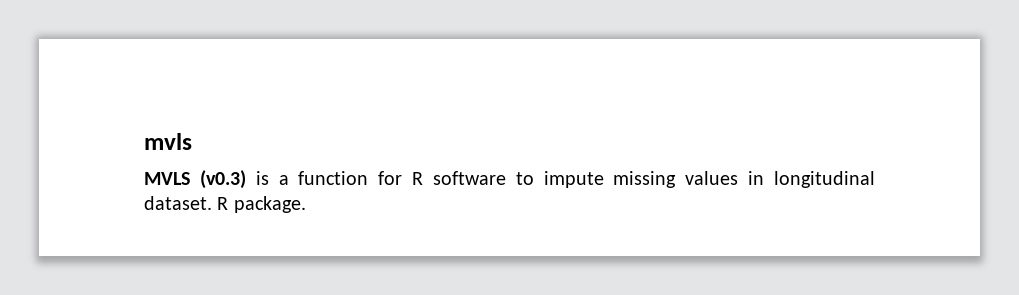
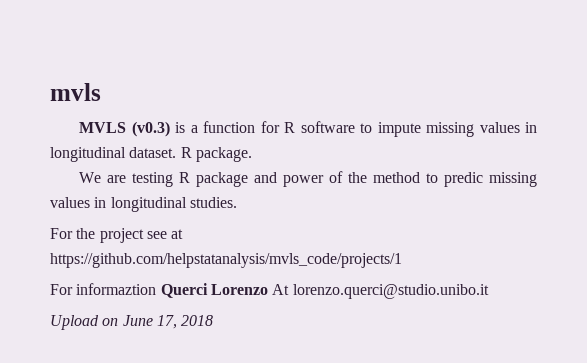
(306, 204) none -> [79,171,538,187] [50,197,237,212] [50,228,184,243] [50,253,402,268] [50,283,489,299] [50,315,214,330] // We are testing R package and power of the method to predic missing values in longitudinal studies. // For the project see at https://github.com/helpstatanalysis/mvls_code/projects/1 // For informaztion Querci Lorenzo At lorenzo.querci@studio.unibo.it // Upload on June 17, 2018

